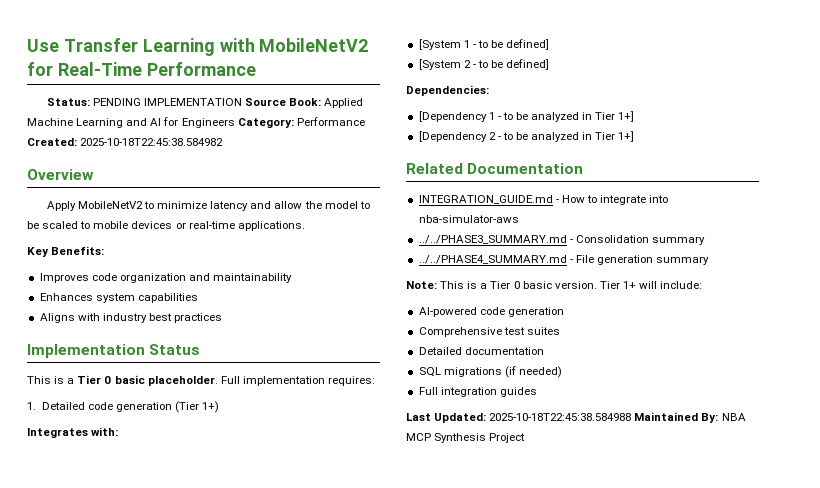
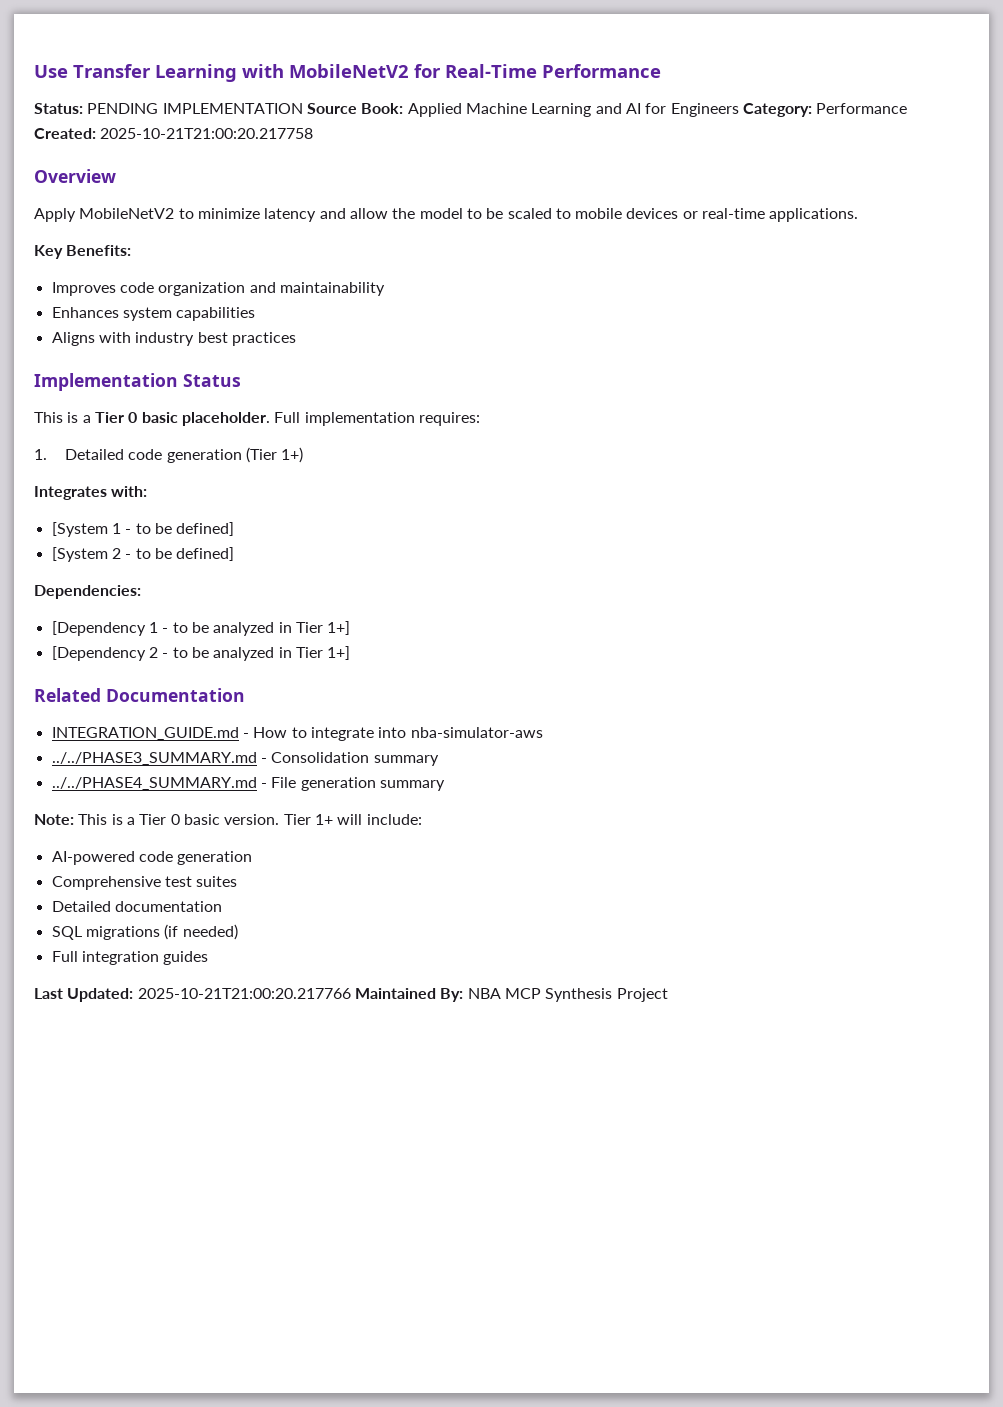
[80,138,224,146] 2025-10-18T22:45:38.584982 -> [100,128,314,139] 2025-10-21T21:00:20.217758
[489,413,632,421] 2025-10-18T22:45:38.584988 -> [137,988,351,999] 2025-10-21T21:00:20.217766

